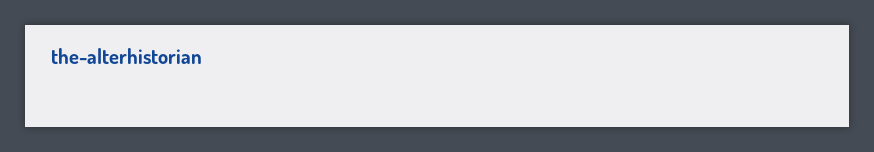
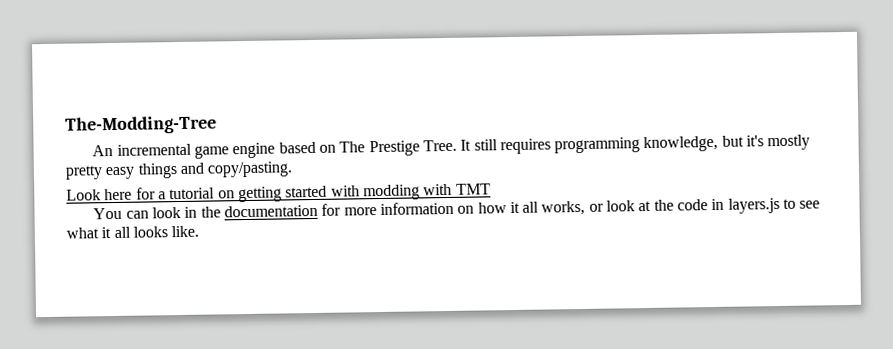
[51,48,202,64] the-alterhistorian -> [65,115,217,135] [92,134,811,159] [65,161,294,180] [66,183,491,203] [93,198,821,220] [66,225,200,239] The-Modding-Tree // An incremental game engine based on The Prestige Tree. It still requires programming knowledge, but it's mostly pretty easy things and copy/pasting. // Look here for a tutorial on getting started with modding with TMT // You can look in the documentation for more information on how it all works, or look at the code in layers.js to see what it all looks like.

